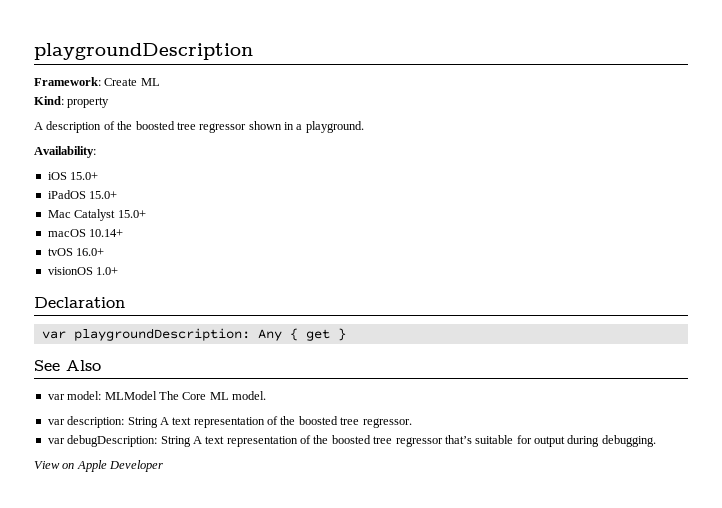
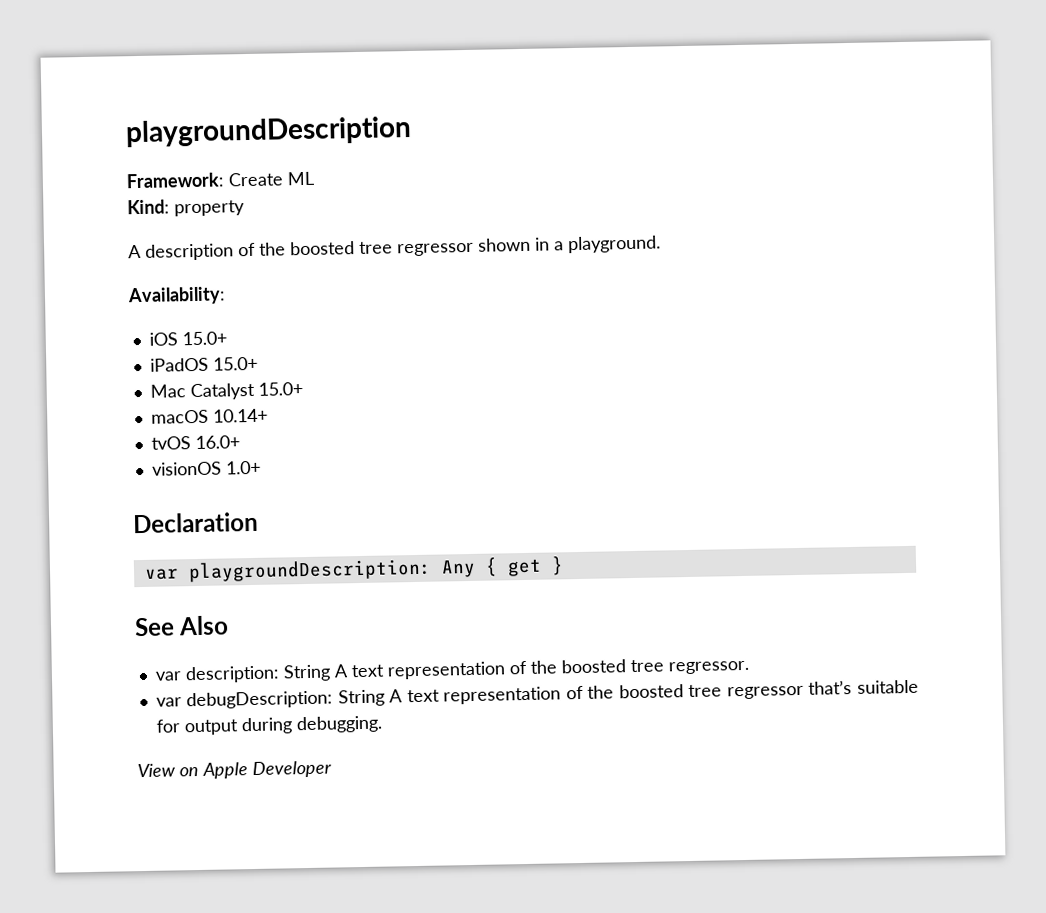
[47,391,266,400] // var model: MLModel The Core ML model. -> (230, 625) none

